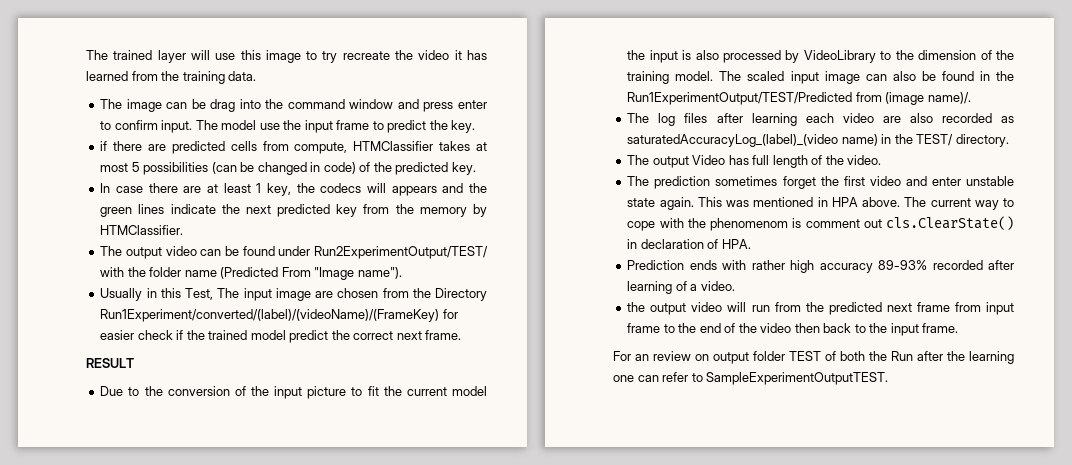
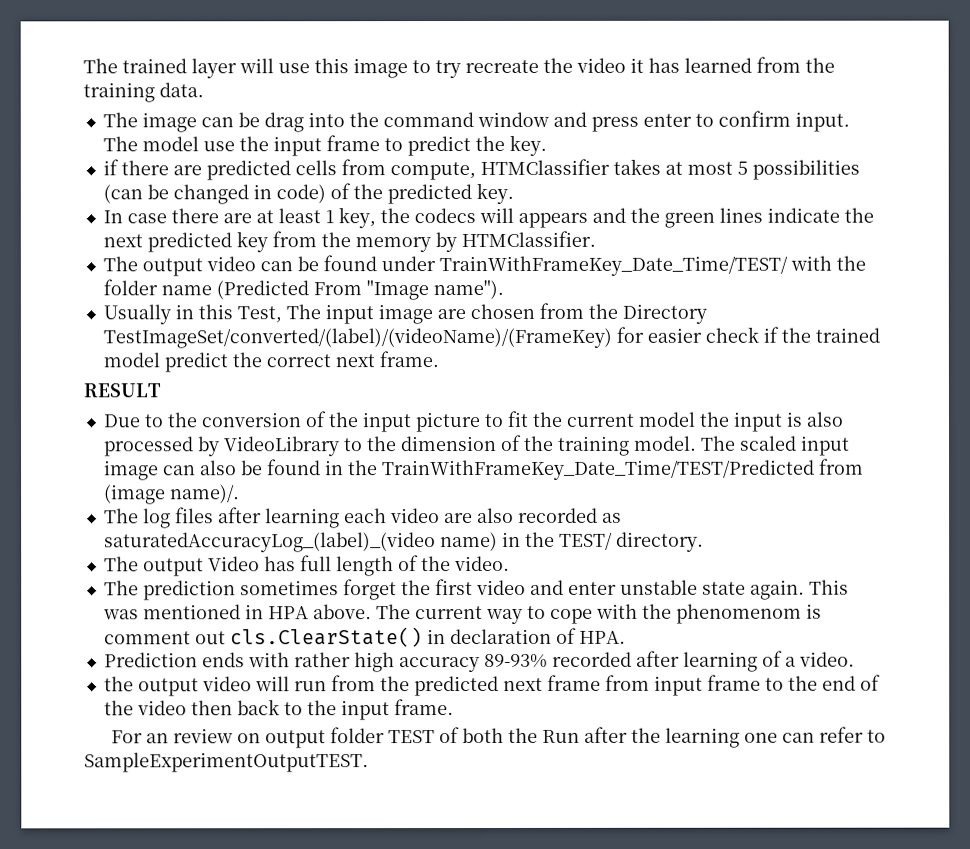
[314,246,488,259] Run2ExperimentOutput/TEST/ -> [438,255,788,277] TrainWithFrameKey_Date_Time/TEST/
[100,309,440,322] Run1Experiment/converted/(label)/(videoName)/(FrameKey) -> [102,327,612,349] TestImageSet/converted/(label)/(videoName)/(FrameKey)
[627,92,853,105] Run1ExperimentOutput/TEST/Predicted -> [381,459,815,481] TrainWithFrameKey_Date_Time/TEST/Predicted

